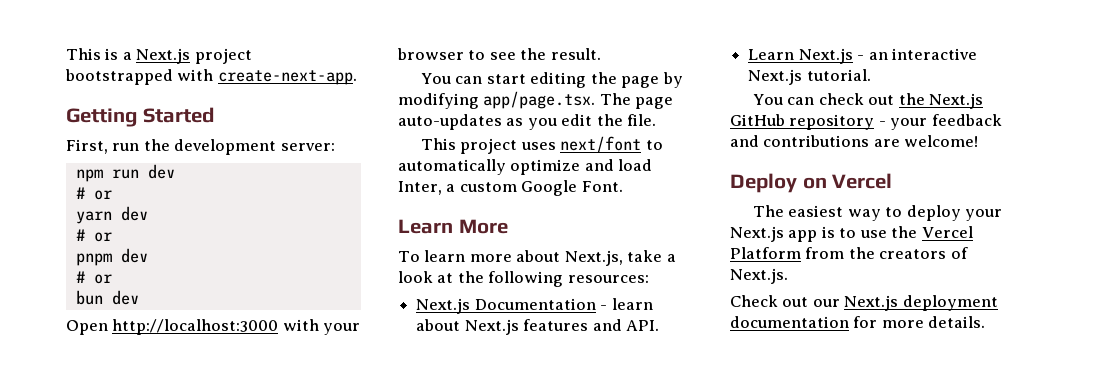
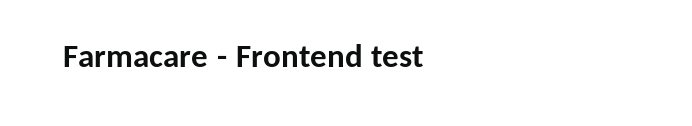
[66,48,252,64] [65,69,357,85] [66,107,214,127] [66,139,335,155] [75,164,175,182] [75,187,112,200] [75,206,148,224] [75,229,112,242] [75,248,148,266] [75,271,112,284] [75,290,139,305] [66,319,361,335] [397,48,601,60] [420,72,683,88] [398,91,674,109] [398,114,657,130] [420,136,663,154] [398,159,653,175] [398,180,623,196] [398,219,508,234] [398,250,676,266] [398,271,649,287] [416,298,653,314] [416,319,659,335] [748,48,977,64] [748,69,871,85] [752,93,984,109] [730,114,1002,130] [730,135,979,147] [730,173,893,193] [752,205,1003,221] [730,226,973,242] [730,247,968,259] [730,268,788,284] [730,295,998,311] [730,316,986,328] This is a Next.js project bootstrapped with create-next-app. // Getting Started // First, run the development server: // npm run dev // # or // yarn dev // # or // pnpm dev // # or // bun dev // Open http://localhost:3000 with your browser to see the result. // You can start editing the page by modifying app/page.tsx. The page auto-updates as you edit the file. // This project uses next/font to automatically optimize and load Inter, a custom Google Font. // Learn More // To learn more about Next.js, take a look at the following resources: // Next.js Documentation - learn about Next.js features and API. // Learn Next.js - an interactive Next.js tutorial. // You can check out the Next.js GitHub repository - your feedback and contributions are welcome! // Deploy on Vercel // The easiest way to deploy your Next.js app is to use the Vercel Platform from the creators of Next.js. // Check out our Next.js deployment documentation for more details. -> [63,44,424,67] Farmacare - Frontend test

